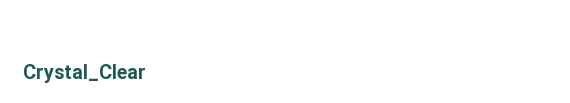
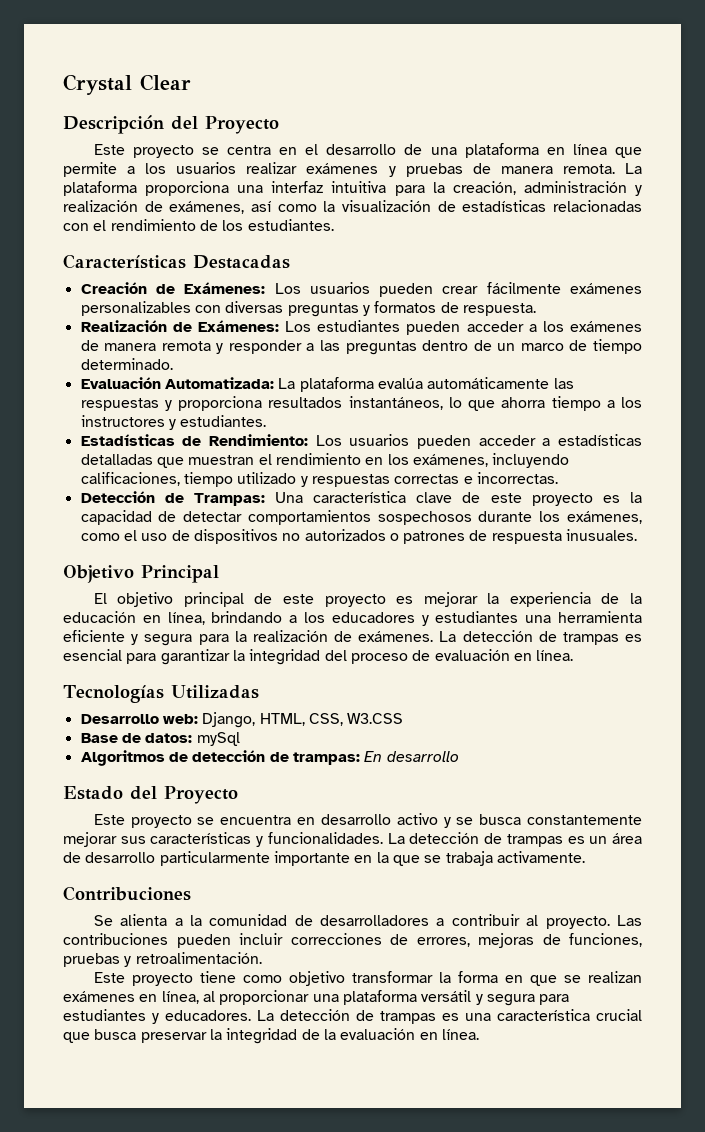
[23,64,146,83] Crystal_Clear -> [63,74,191,95] [63,115,279,134] [93,143,642,158] [63,162,643,177] [63,181,642,196] [63,200,642,214] [63,219,334,231] [63,254,290,269] [80,282,643,297] [80,301,536,317] [80,320,642,335] [80,339,643,355] [80,358,173,370] [80,377,574,392] [80,396,643,411] [80,415,267,430] [80,434,642,449] [80,453,570,468] [80,472,558,487] [80,491,642,506] [80,510,642,525] [80,529,638,544] [63,565,219,583] [93,592,642,607] [63,611,643,626] [63,630,642,646] [63,649,574,665] [63,685,259,703] [80,712,404,728] [80,732,240,746] [80,750,459,766] [63,786,238,804] [93,813,643,828] [63,832,643,847] [63,851,585,866] [63,886,191,901] [93,914,642,929] [63,933,642,948] [63,952,262,967] [93,971,643,986] [63,990,570,1006] [63,1009,642,1024] [63,1028,479,1044] Crystal Clear // Descripción del Proyecto // Este proyecto se centra en el desarrollo de una plataforma en línea que permite a los usuarios realizar exámenes y pruebas de manera remota. La plataforma proporciona una interfaz intuitiva para la creación, administración y realización de exámenes, así como la visualización de estadísticas relacionadas con el rendimiento de los estudiantes. // Características Destacadas // Creación de Exámenes: Los usuarios pueden crear fácilmente exámenes personalizables con diversas preguntas y formatos de respuesta. // Realización de Exámenes: Los estudiantes pueden acceder a los exámenes de manera remota y responder a las preguntas dentro de un marco de tiempo determinado. // Evaluación Automatizada: La plataforma evalúa automáticamente las respuestas y proporciona resultados instantáneos, lo que ahorra tiempo a los instructores y estudiantes. // Estadísticas de Rendimiento: Los usuarios pueden acceder a estadísticas detalladas que muestran el rendimiento en los exámenes, incluyendo calificaciones, tiempo utilizado y respuestas correctas e incorrectas. // Detección de Trampas: Una característica clave de este proyecto es la capacidad de detectar comportamientos sospechosos durante los exámenes, como el uso de dispositivos no autorizados o patrones de respuesta inusuales. // Objetivo Principal // El objetivo principal de este proyecto es mejorar la experiencia de la educación en línea, brindando a los educadores y estudiantes una herramienta eficiente y segura para la realización de exámenes. La detección de trampas es esencial para garantizar la integridad del proceso de evaluación en línea. // Tecnologías Utilizadas // Desarrollo web: Django, HTML, CSS, W3.CSS // Base de datos: mySql // Algoritmos de detección de trampas: En desarrollo // Estado del Proyecto // Este proyecto se encuentra en desarrollo activo y se busca constantemente mejorar sus características y funcionalidades. La detección de trampas es un área de desarrollo particularmente importante en la que se trabaja activamente. // Contribuciones // Se alienta a la comunidad de desarrolladores a contribuir al proyecto. Las contribuciones pueden incluir correcciones de errores, mejoras de funciones, pruebas y retroalimentación. // Este proyecto tiene como objetivo transformar la forma en que se realizan exámenes en línea, al proporcionar una plataforma versátil y segura para estudiantes y educadores. La detección de trampas es una característica crucial que busca preservar la integridad de la evaluación en línea.

